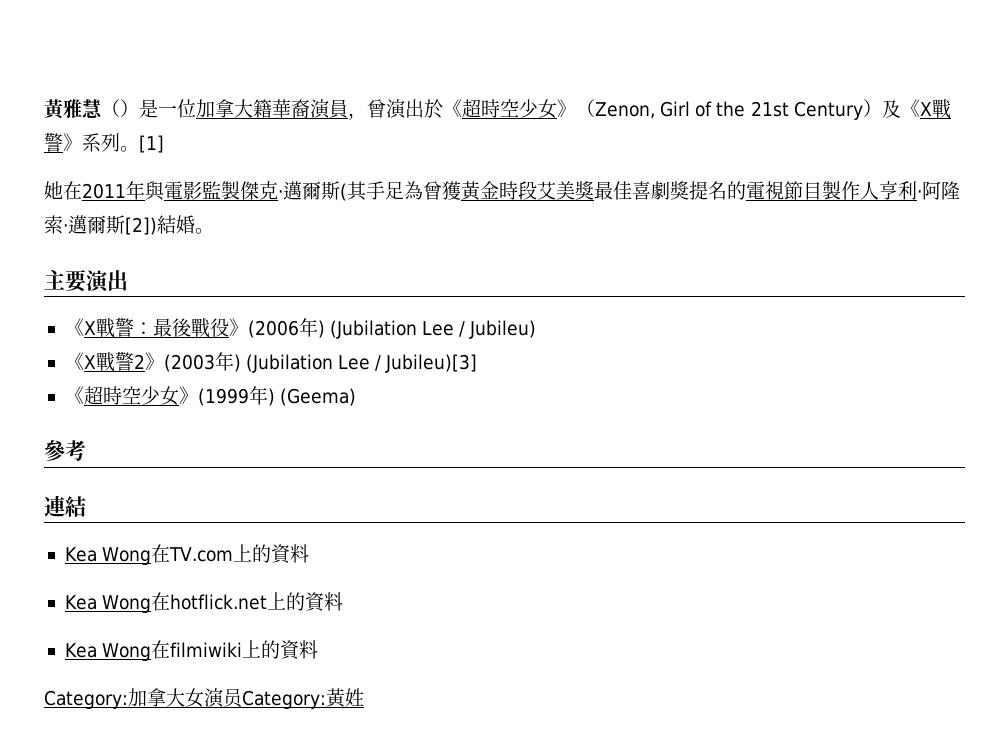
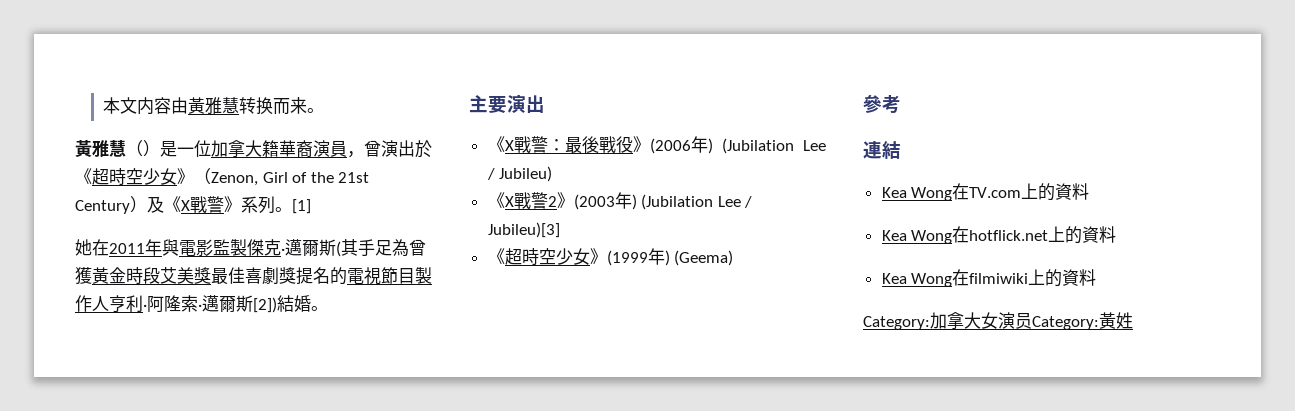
(44, 109) none -> [102,97,324,115] 本文内容由黃雅慧转换而来。 //

